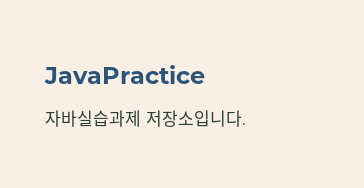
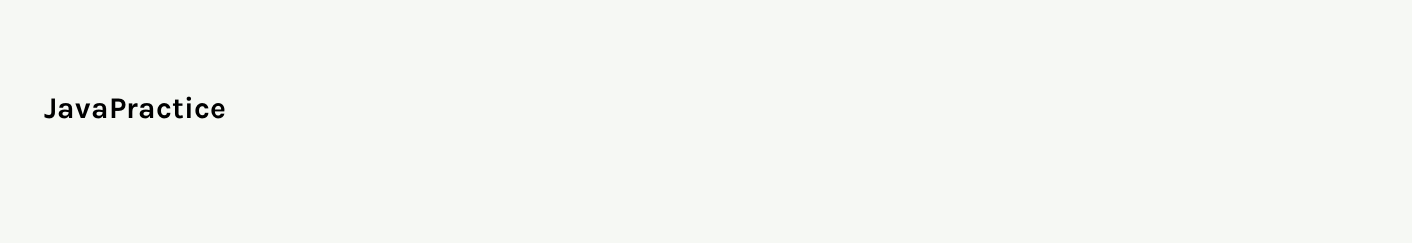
[45,110,246,127] // 자바실습과제 저장소입니다. -> (226, 107) none

